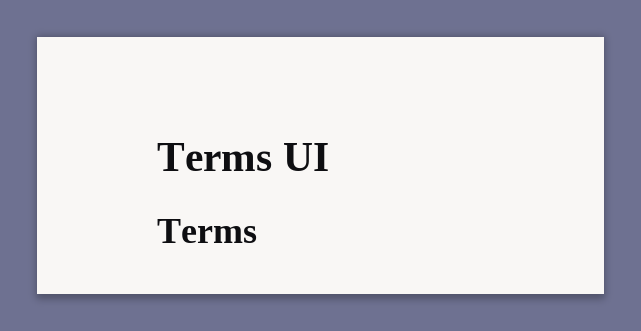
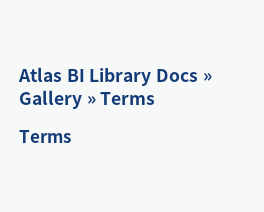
[157,143,330,171] Terms UI -> [18,67,212,86] [19,90,156,109] Atlas BI Library Docs » Gallery » Terms

